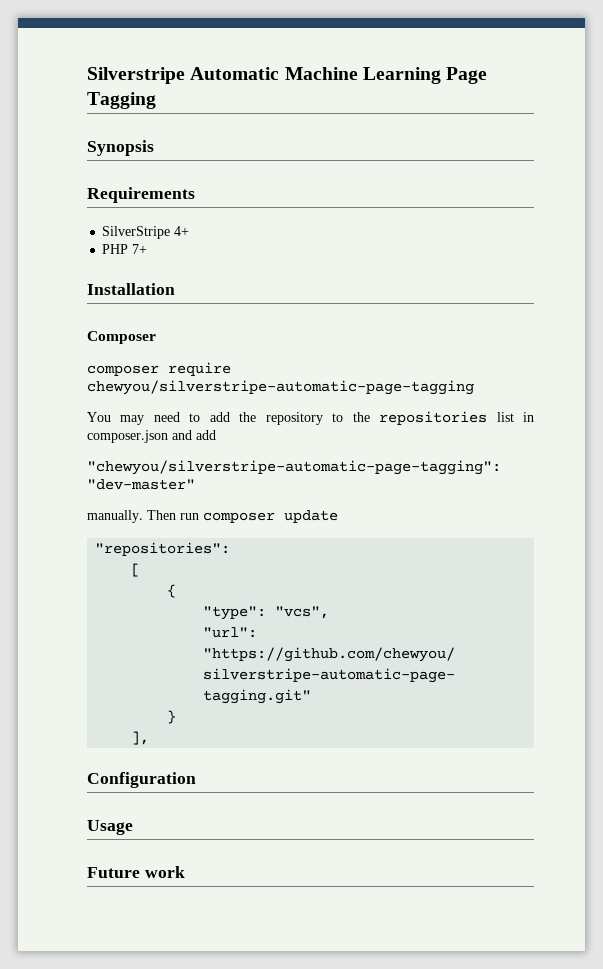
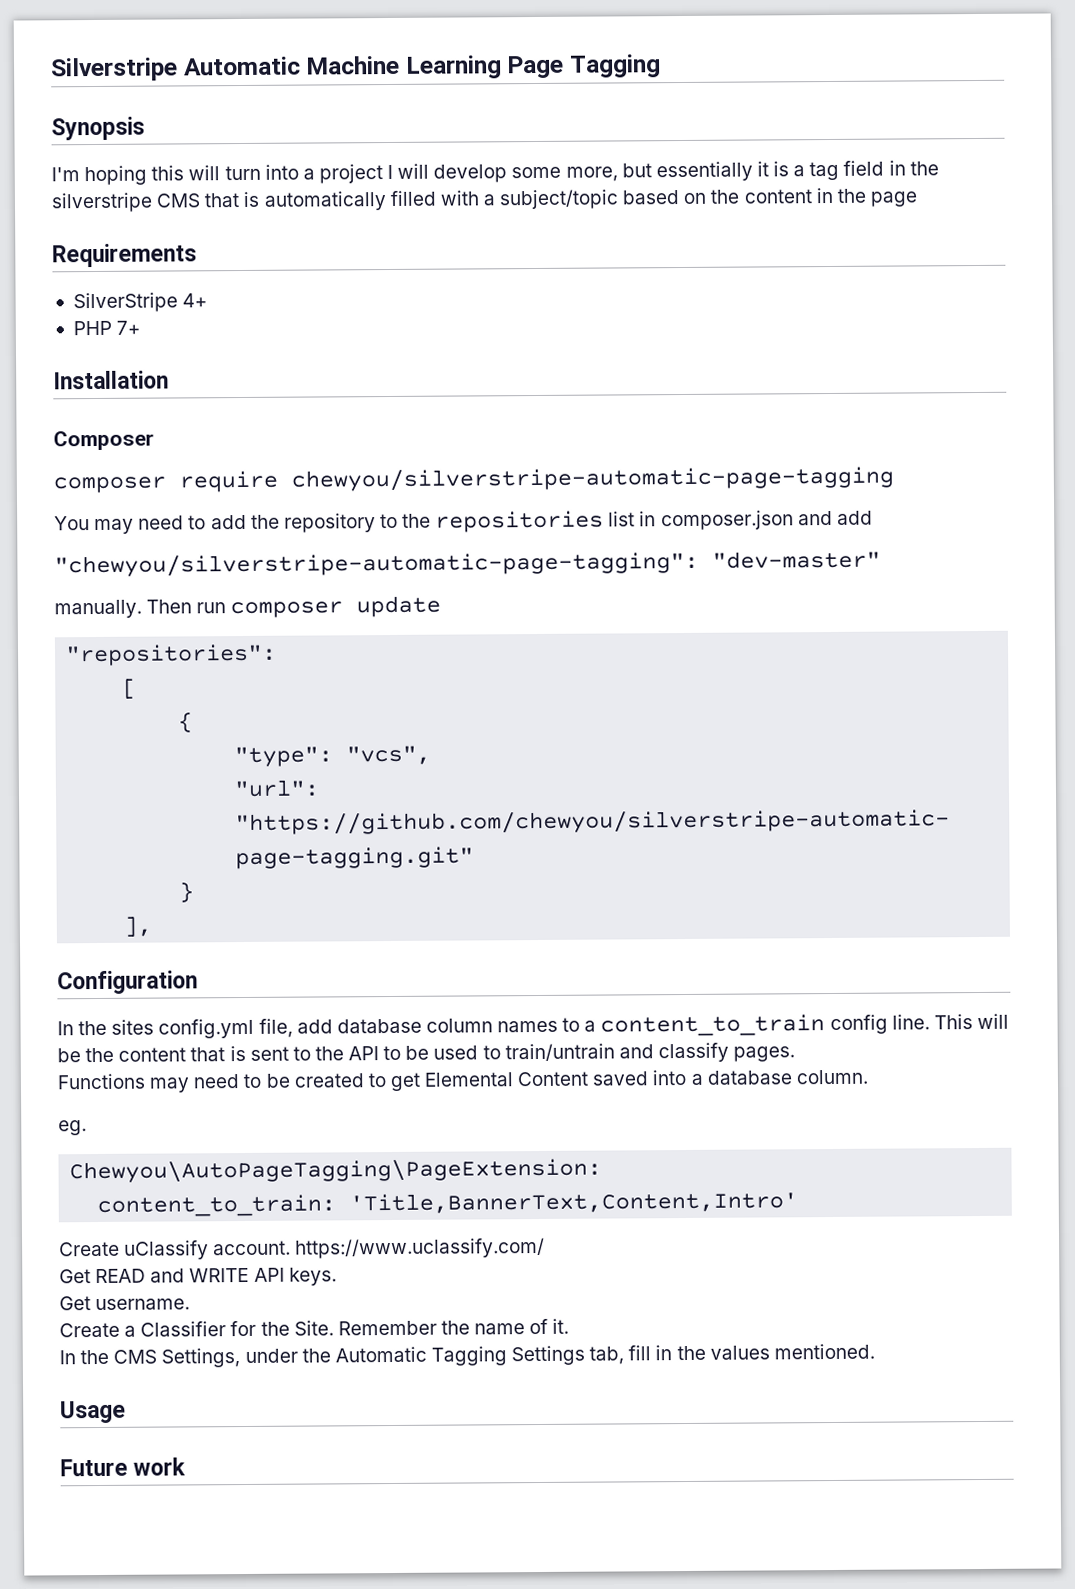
(154, 148) none -> [51,160,939,186] [51,187,918,213] // I'm hoping this will turn into a project I will develop some more, but essentially it is a tag field in the silverstripe CMS that is automatically filled with a subject/topic based on the content in the page
(196, 780) none -> [57,1013,1009,1039] [57,1042,796,1063] [57,1069,868,1093] [58,1120,87,1136] [69,1158,603,1184] [97,1191,799,1218] [59,1237,546,1260] [59,1267,337,1286] [59,1296,191,1311] [59,1318,570,1338] [59,1343,875,1368] // In the sites config.yml file, add database column names to a content_to_train config line. This will be the content that is sent to the API to be used to train/untrain and classify pages. // Functions may need to be created to get Elemental Content saved into a database column. // eg. // Chewyou\AutoPageTagging\PageExtension: // content_to_train: 'Title,BannerText,Content,Intro' // Create uClassify account. https://www.uclassify.com/ // Get READ and WRITE API keys. // Get username. // Create a Classifier for the Site. Remember the name of it. // In the CMS Settings, under the Automatic Tagging Settings tab, fill in the values mentioned.

